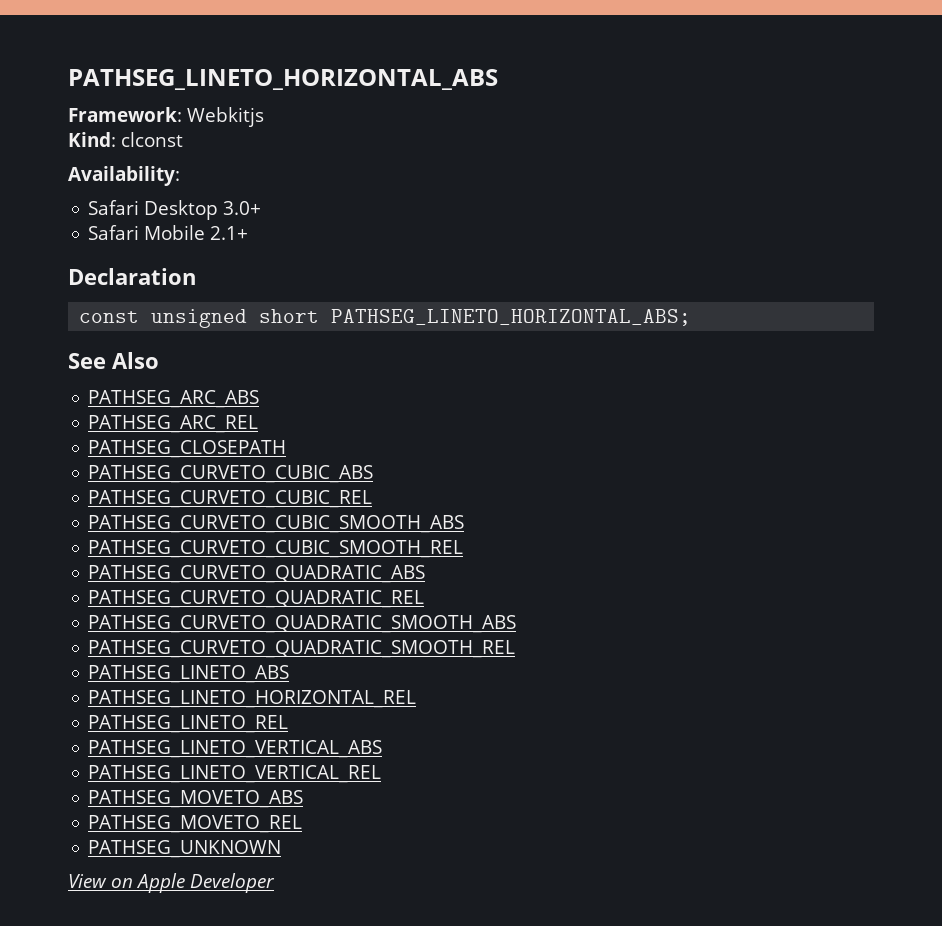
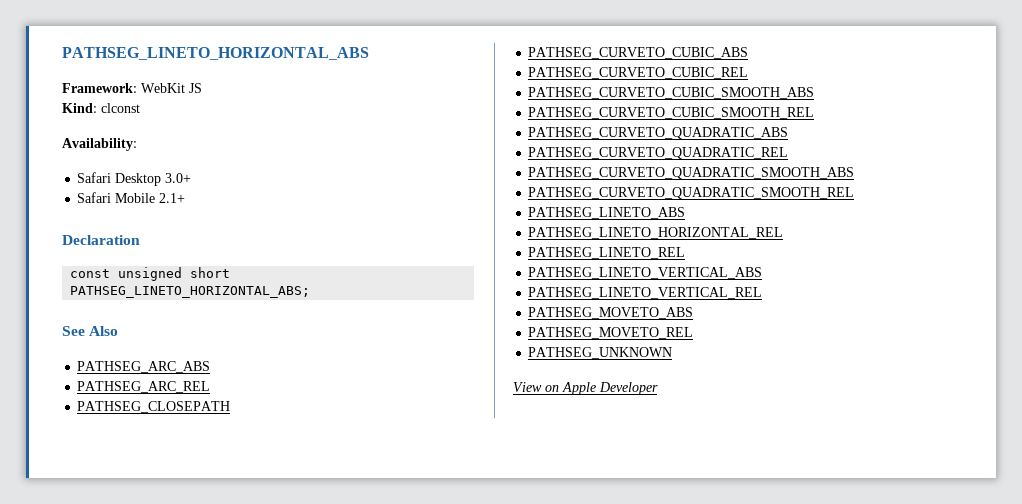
[187,107,264,127] Webkitjs -> [141,83,202,93] WebKit JS

